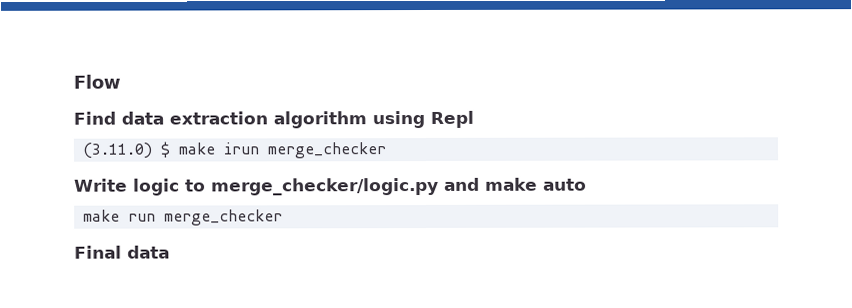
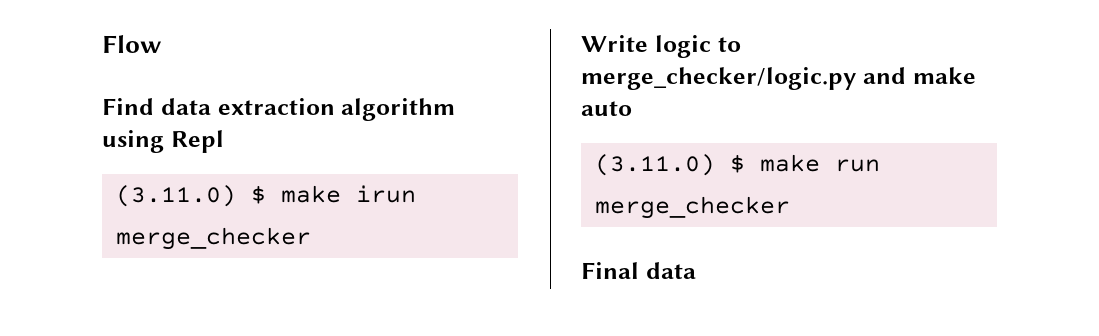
(587, 184) none -> [594,154,745,176] (3.11.0) $

